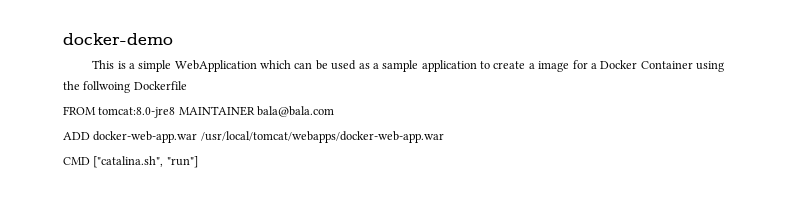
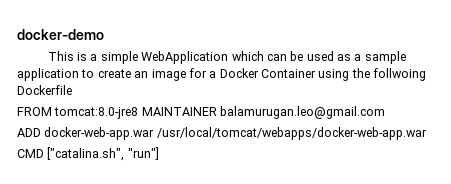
[528,63,535,69] a -> [134,71,149,78] an
[257,106,335,117] bala@bala.com -> [220,106,386,119] balamurugan.leo@gmail.com

